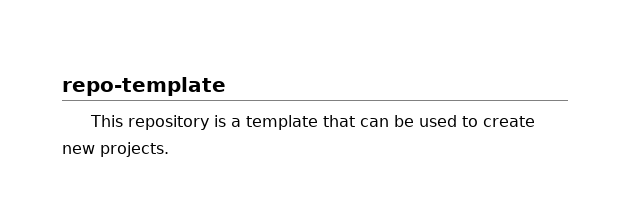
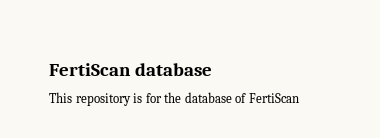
[62,77,226,96] repo-template -> [49,63,212,76] FertiScan database
[231,115,536,130] [62,142,169,157] a template that can be used to create new projects. -> [145,92,299,103] for the database of FertiScan

